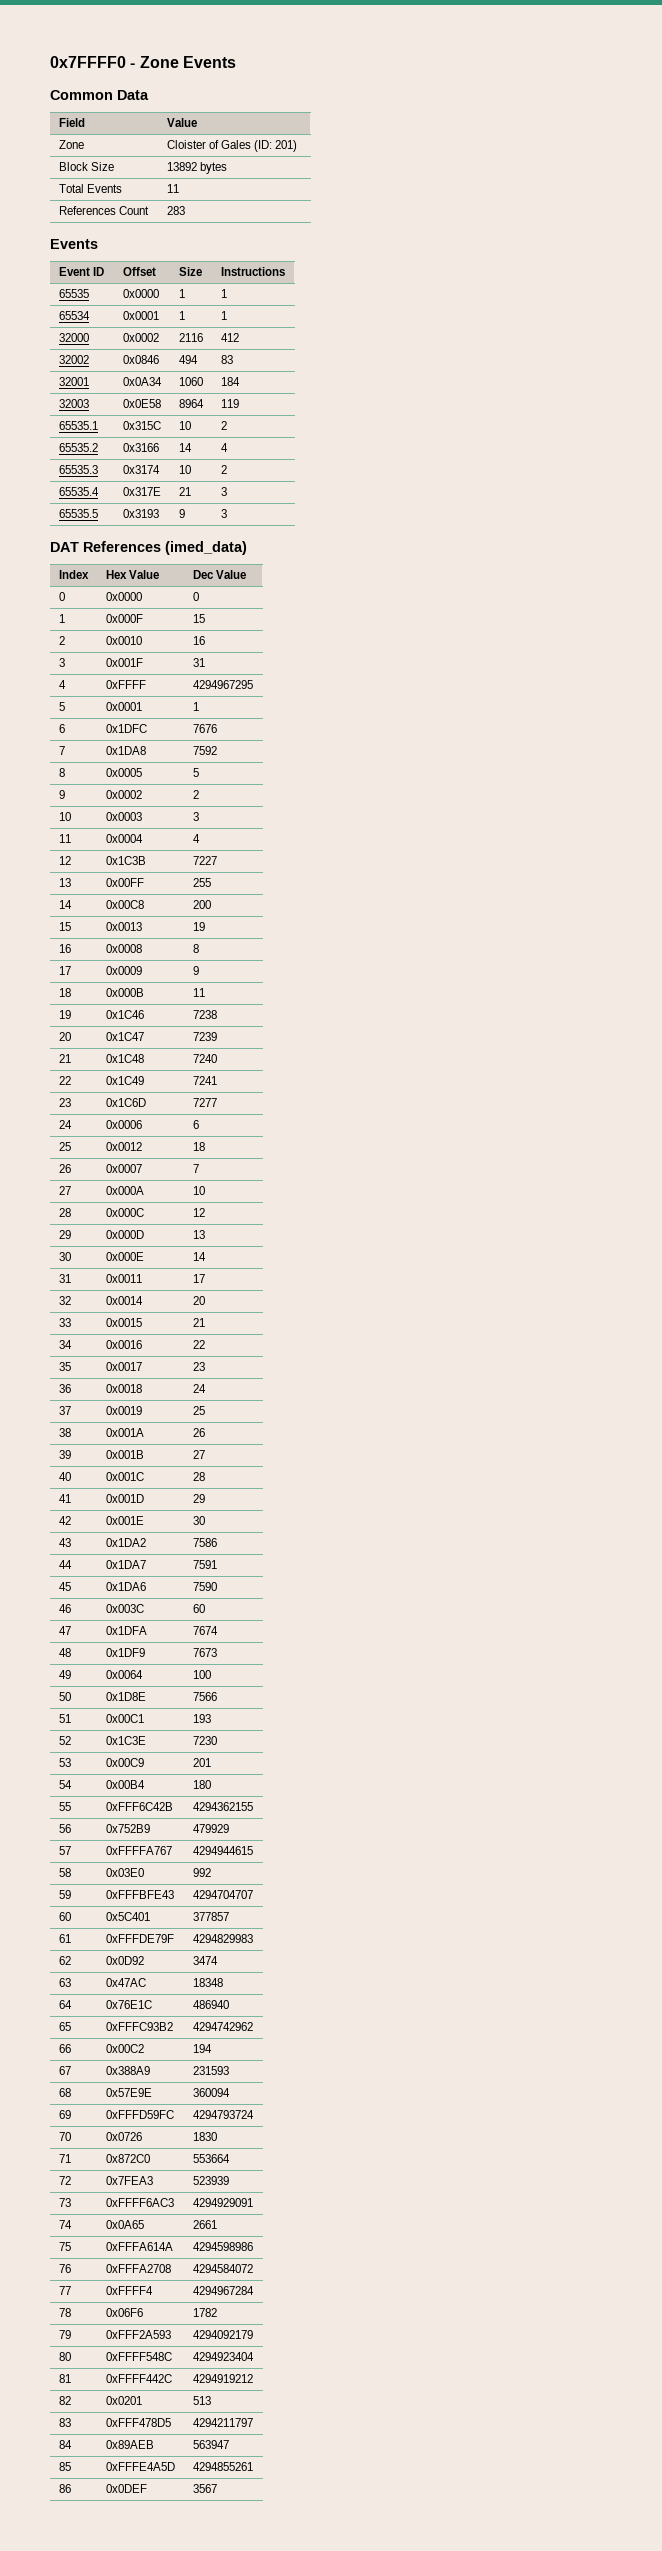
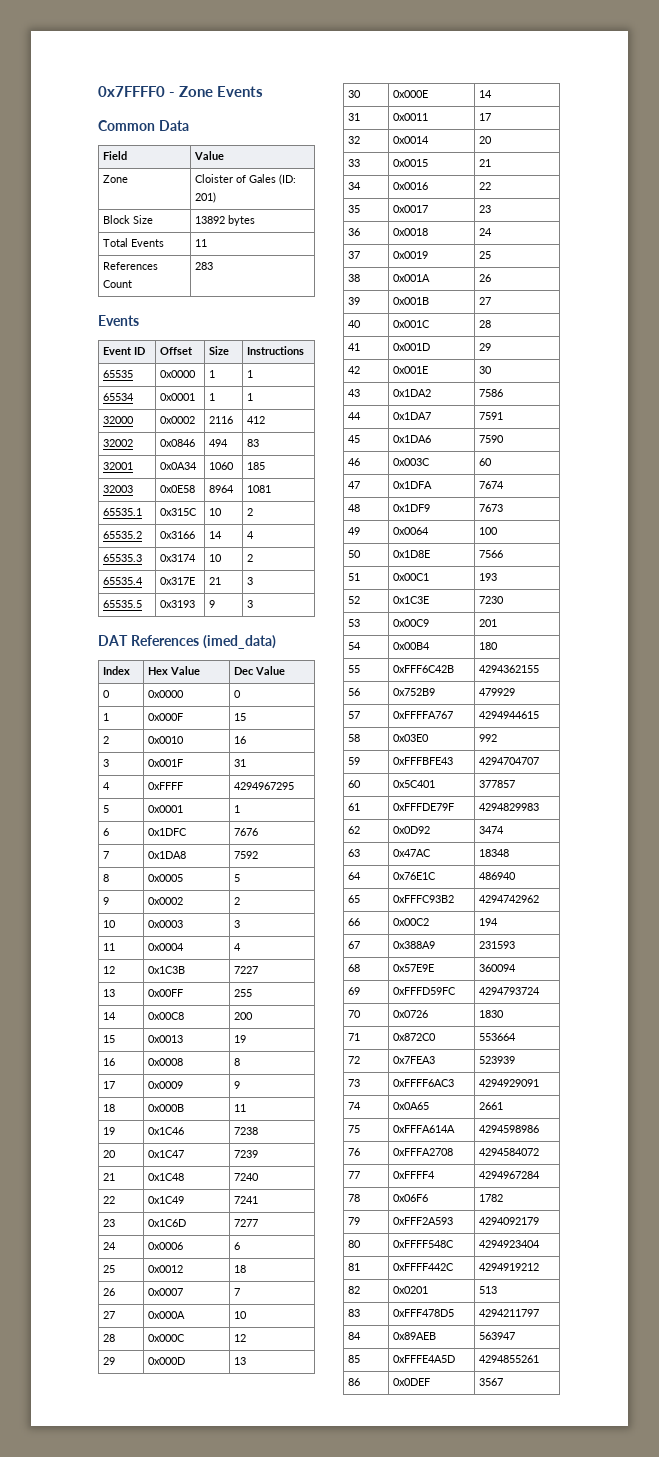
[220,377,240,386] 184 -> [247,462,266,470] 185
[220,399,239,408] 119 -> [247,485,272,493] 1081

